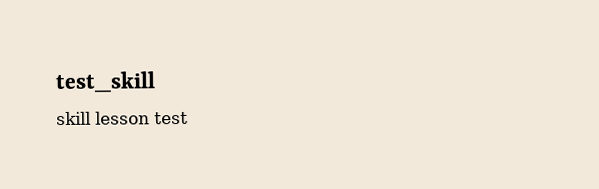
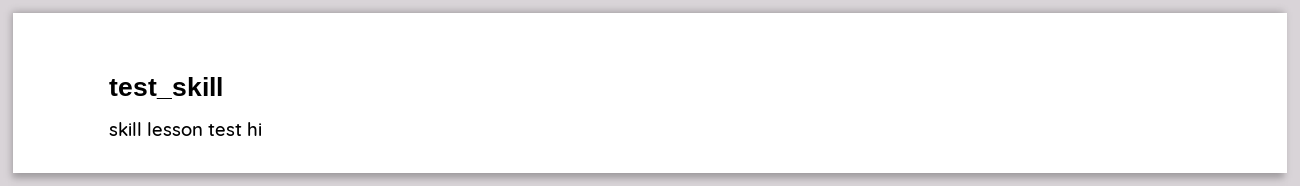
(188, 118) none -> [247,122,262,136] hi

